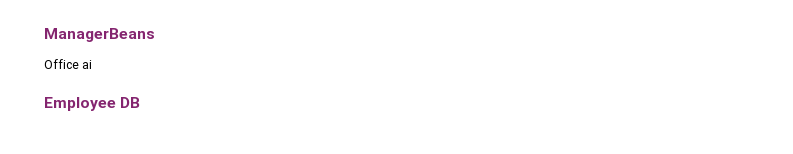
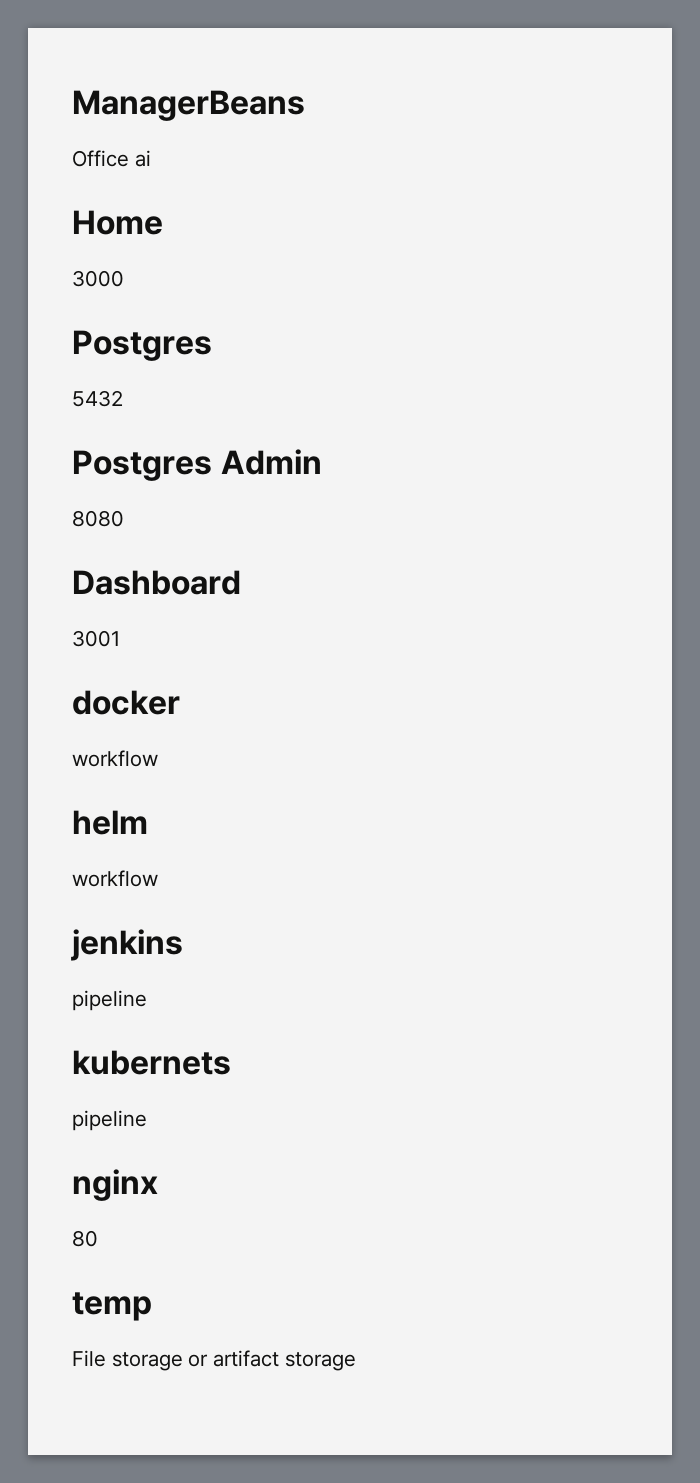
[44,97,141,111] Employee DB -> [72,210,163,235] [72,270,124,287] [72,330,212,361] [72,390,123,407] [72,449,322,481] [72,510,124,527] [72,570,241,595] [72,630,120,647] [72,690,180,715] [72,750,158,767] [72,810,148,835] [72,870,158,887] [71,929,183,961] [72,990,147,1011] [72,1050,231,1075] [72,1110,147,1131] [72,1169,158,1201] [72,1230,98,1247] [72,1292,152,1321] [72,1350,356,1371] Home // 3000 // Postgres // 5432 // Postgres Admin // 8080 // Dashboard // 3001 // docker // workflow // helm // workflow // jenkins // pipeline // kubernets // pipeline // nginx // 80 // temp // File storage or artifact storage

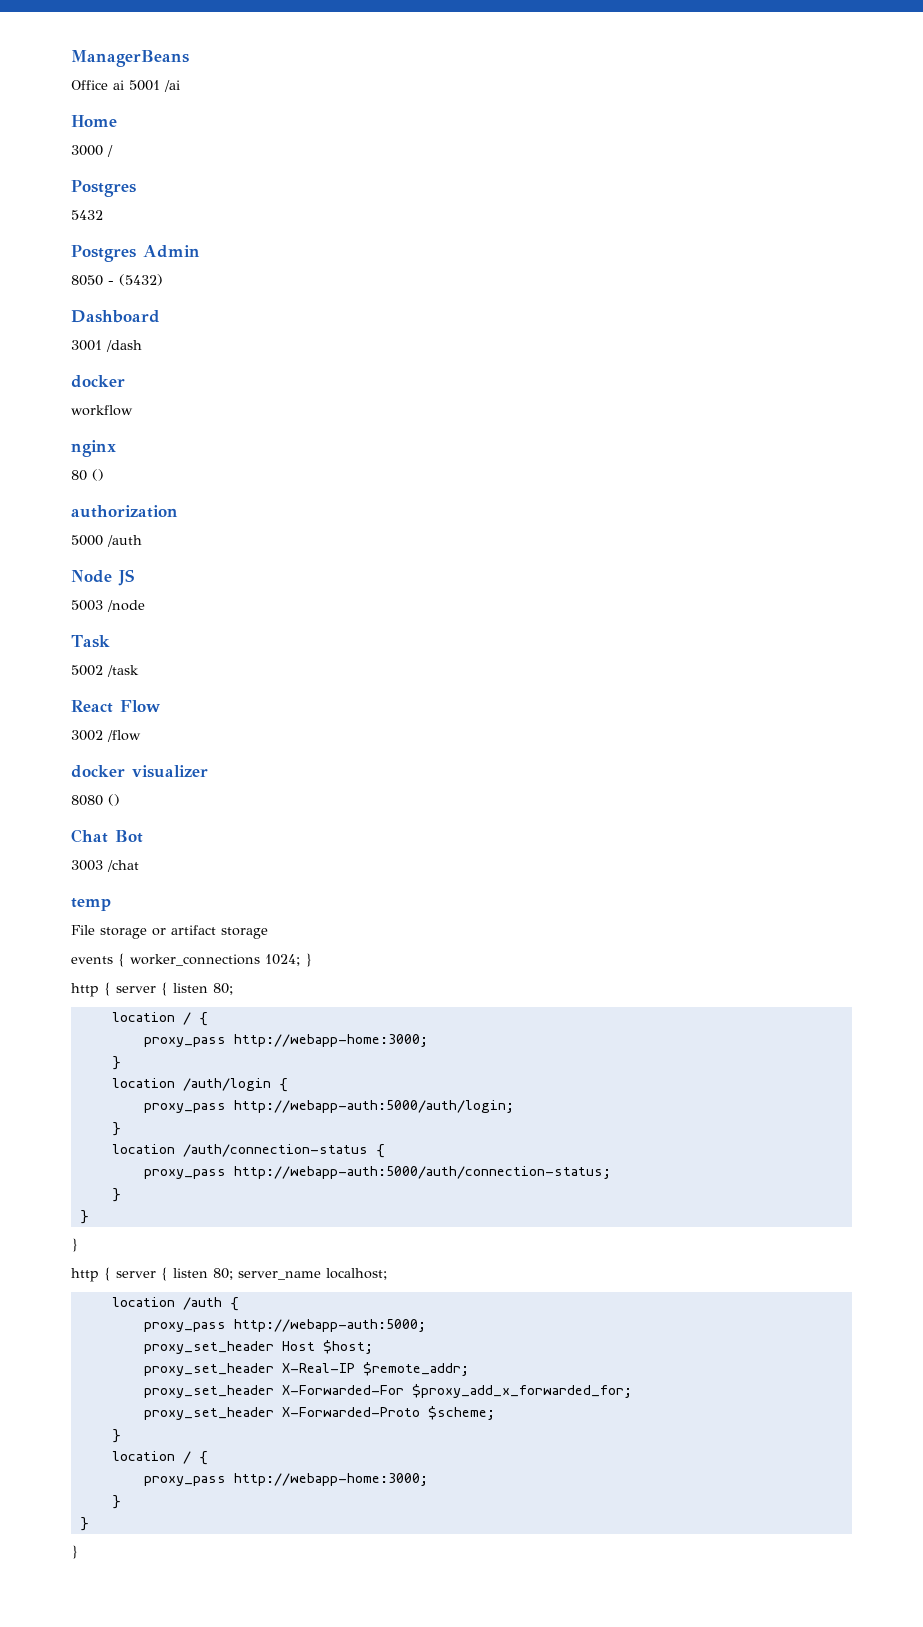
(151, 158) none -> [129,80,180,92] 5001 /ai
(124, 278) none -> [107,145,113,157] /
[72,510,124,527] 8080 -> [71,274,163,286] 8050 - (5432)
(120, 638) none -> [106,340,142,352] /dash
[72,810,148,835] [72,870,158,887] [71,929,183,961] [72,990,147,1011] [72,1050,231,1075] [72,1110,147,1131] [72,1169,158,1201] [72,1230,98,1247] helm // workflow // jenkins // pipeline // kubernets // pipeline // nginx // 80 -> [71,440,116,457] [71,469,104,481] [71,505,178,518] [71,535,142,547] [71,569,134,586] [71,600,145,612] [71,635,110,648] [71,665,139,677] [71,700,160,713] [71,730,141,742] [71,765,208,778] [71,794,120,806] [71,829,143,843] [71,860,139,872] nginx // 80 () // authorization // 5000 /auth // Node JS // 5003 /node // Task // 5002 /task // React Flow // 3002 /flow // docker visualizer // 8080 () // Chat Bot // 3003 /chat
(356, 1361) none -> [71,953,312,967] [71,982,233,997] [111,1012,208,1026] [143,1034,428,1047] [111,1056,121,1070] [111,1078,288,1092] [143,1100,514,1113] [111,1122,121,1136] [111,1144,385,1158] [143,1166,611,1179] [111,1188,121,1202] [79,1210,89,1224] [71,1238,78,1252] [71,1267,387,1282] [111,1297,239,1311] [143,1319,426,1332] [143,1340,373,1354] [143,1362,469,1376] [143,1384,632,1398] [143,1406,495,1420] [111,1429,121,1443] [111,1451,208,1465] [143,1473,428,1486] [111,1495,121,1509] [79,1517,89,1531] [71,1545,78,1559] // events { worker_connections 1024; } // http { server { listen 80; // location / { // proxy_pass http://webapp-home:3000; // } // location /auth/login { // proxy_pass http://webapp-auth:5000/auth/login; // } // location /auth/connection-status { // proxy_pass http://webapp-auth:5000/auth/connection-status; // } // } // } // http { server { listen 80; server_name localhost; // location /auth { // proxy_pass http://webapp-auth:5000; // proxy_set_header Host $host; // proxy_set_header X-Real-IP $remote_addr; // proxy_set_header X-Forwarded-For $proxy_add_x_forwarded_for; // proxy_set_header X-Forwarded-Proto $scheme; // } // location / { // proxy_pass http://webapp-home:3000; // } // } // }

